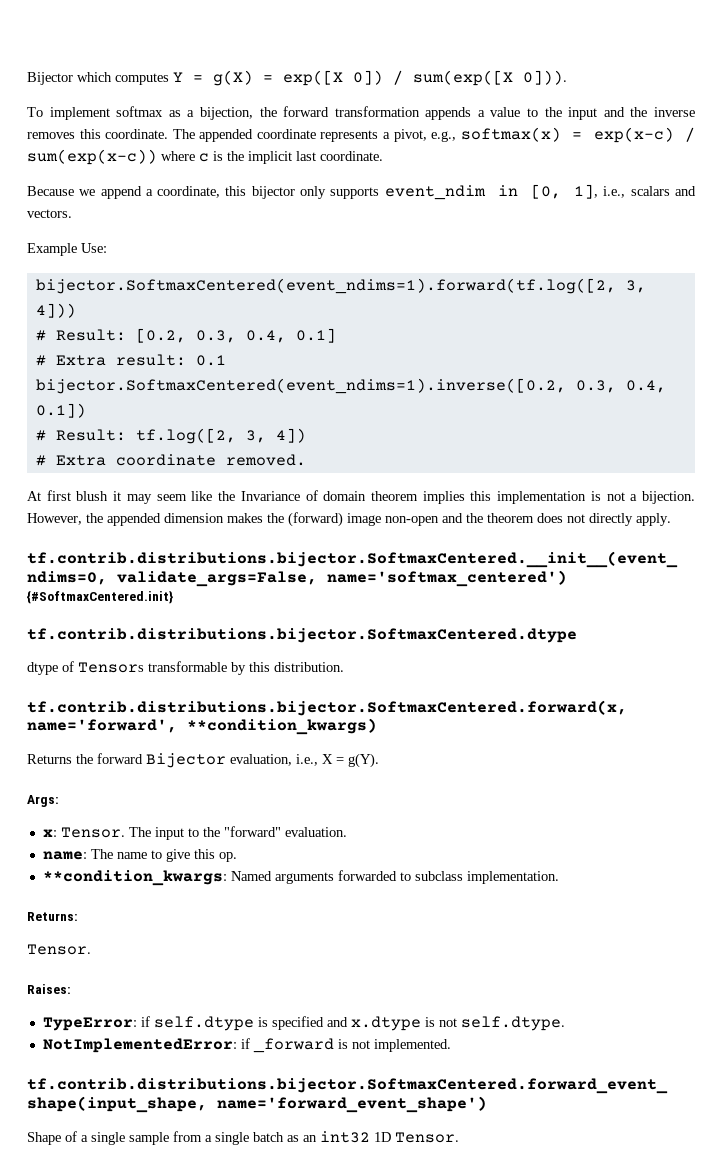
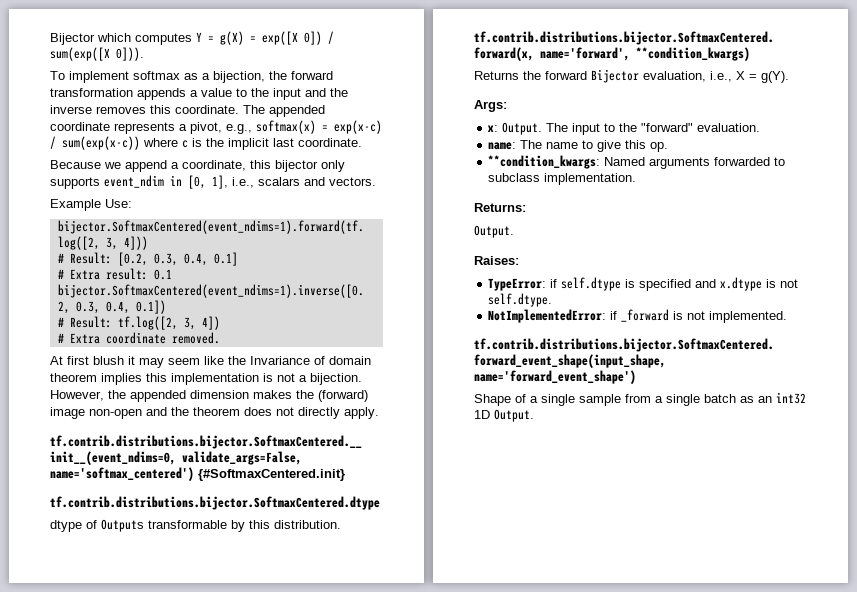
[78,662,144,673] Tensors -> [101,519,144,532] Outputs
[60,827,125,838] Tensor. -> [502,122,543,135] Output.
[27,944,91,955] Tensor. -> [474,225,514,238] Output.
[395,1132,459,1143] Tensor. -> [494,409,534,422] Output.

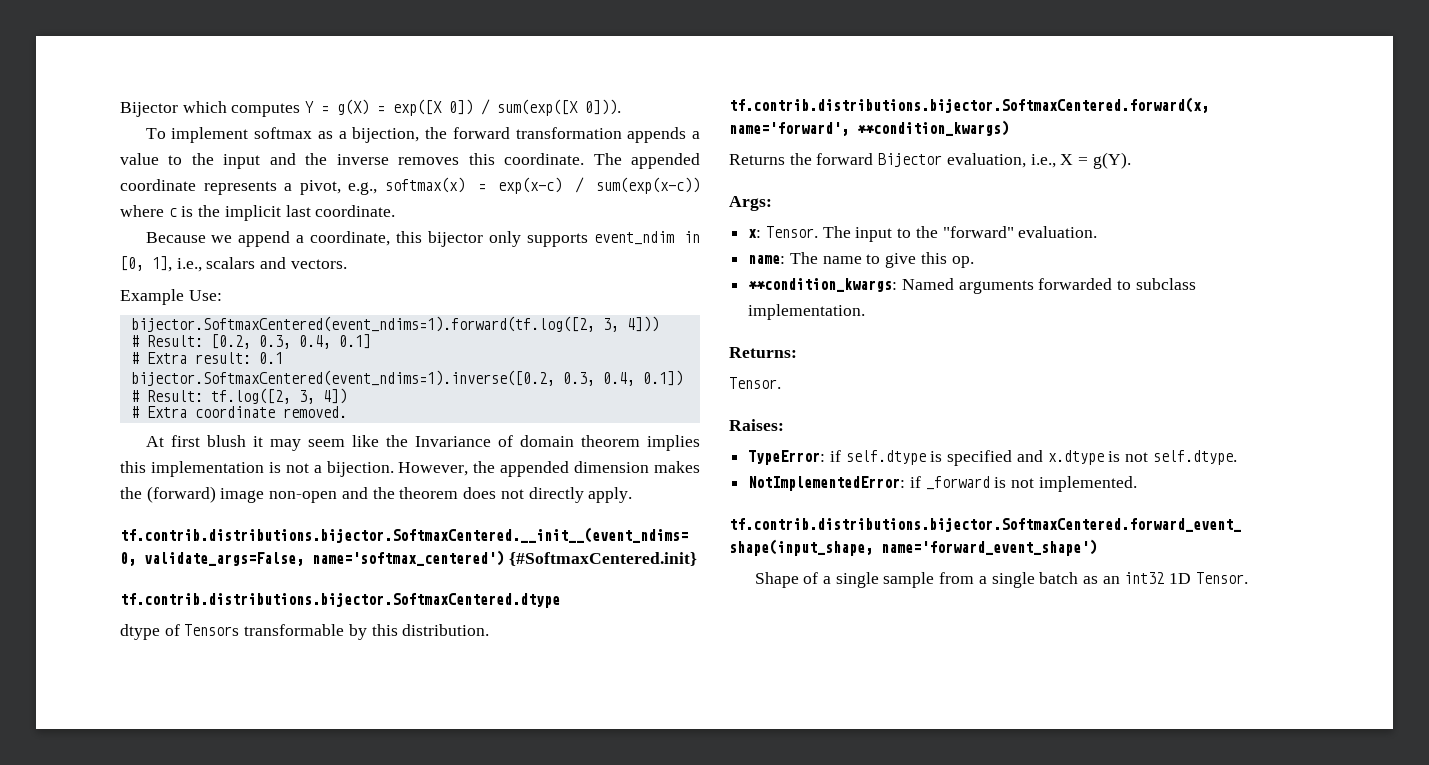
[101,519,144,532] Outputs -> [184,624,240,636] Tensors
[502,122,543,135] Output. -> [765,226,818,238] Tensor.
[474,225,514,238] Output. -> [729,377,781,389] Tensor.
[494,409,534,422] Output. -> [1195,572,1248,584] Tensor.

